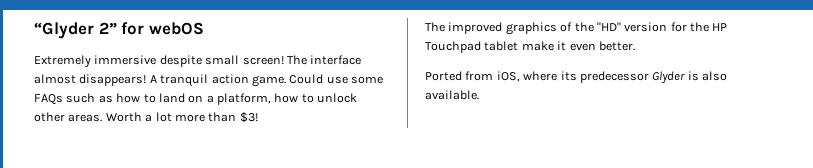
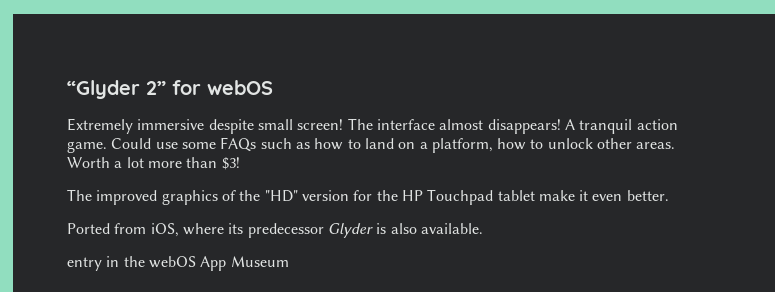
(479, 95) none -> [67,256,289,271] // entry in the webOS App Museum

